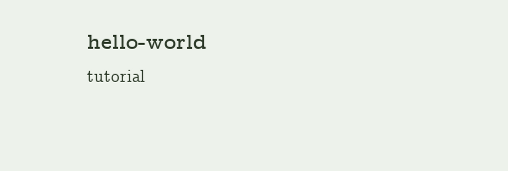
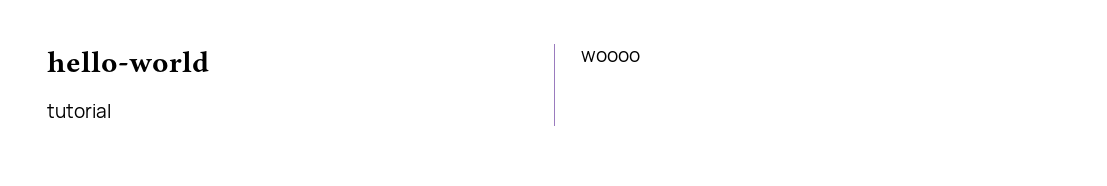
(146, 75) none -> [581,51,640,62] // woooo

